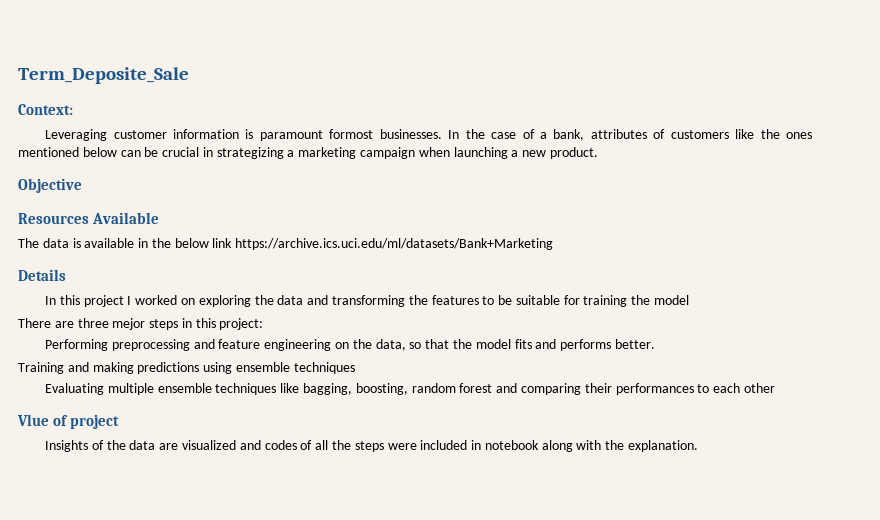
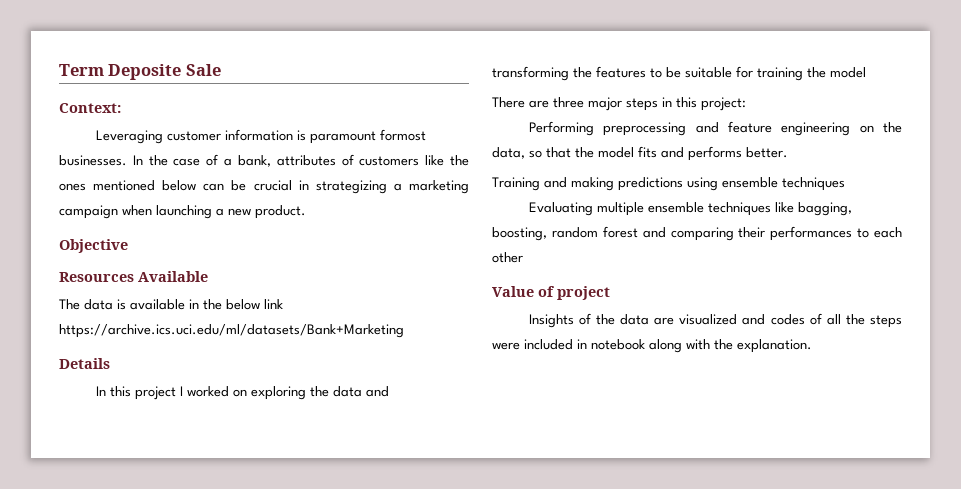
[18,67,189,84] Term_Deposite_Sale -> [59,64,221,80] Term Deposite Sale
[112,318,146,330] mejor -> [588,97,622,111] major
[17,414,49,426] Vlue -> [492,286,534,297] Value

